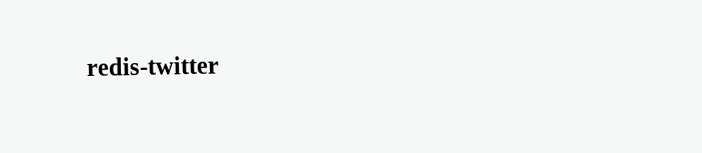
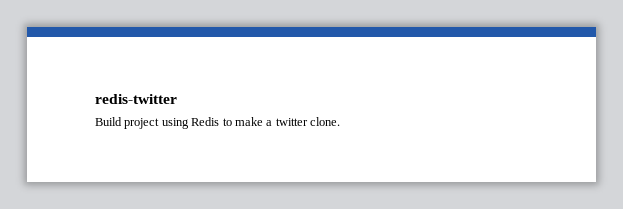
(219, 65) none -> [95,117,340,129] // Build project using Redis to make a twitter clone.

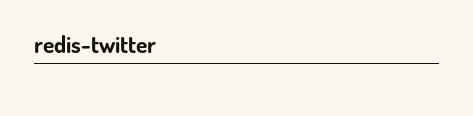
[95,117,340,129] // Build project using Redis to make a twitter clone. -> (156, 44) none

